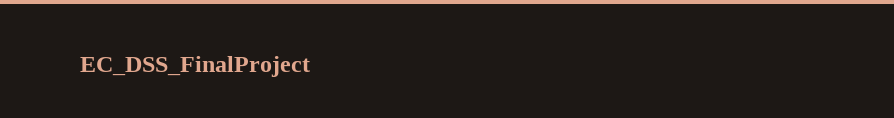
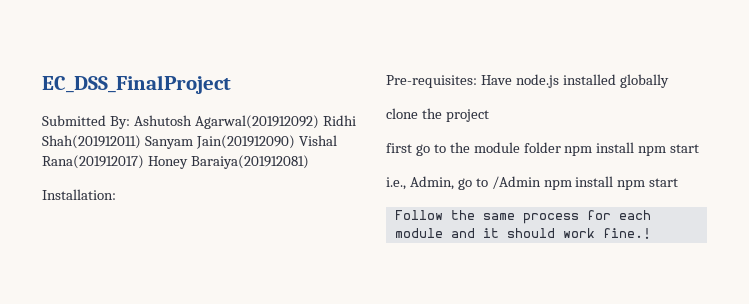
(310, 66) none -> [42,115,356,129] [42,135,337,149] [42,155,309,169] [42,189,116,200] [386,74,669,88] [386,108,489,122] [386,142,700,156] [386,176,679,190] [394,210,651,224] [394,228,651,239] // Submitted By: Ashutosh Agarwal(201912092) Ridhi Shah(201912011) Sanyam Jain(201912090) Vishal Rana(201912017) Honey Baraiya(201912081) // Installation: // Pre-requisites: Have node.js installed globally // clone the project // first go to the module folder npm install npm start // i.e., Admin, go to /Admin npm install npm start // Follow the same process for each module and it should work fine.!

